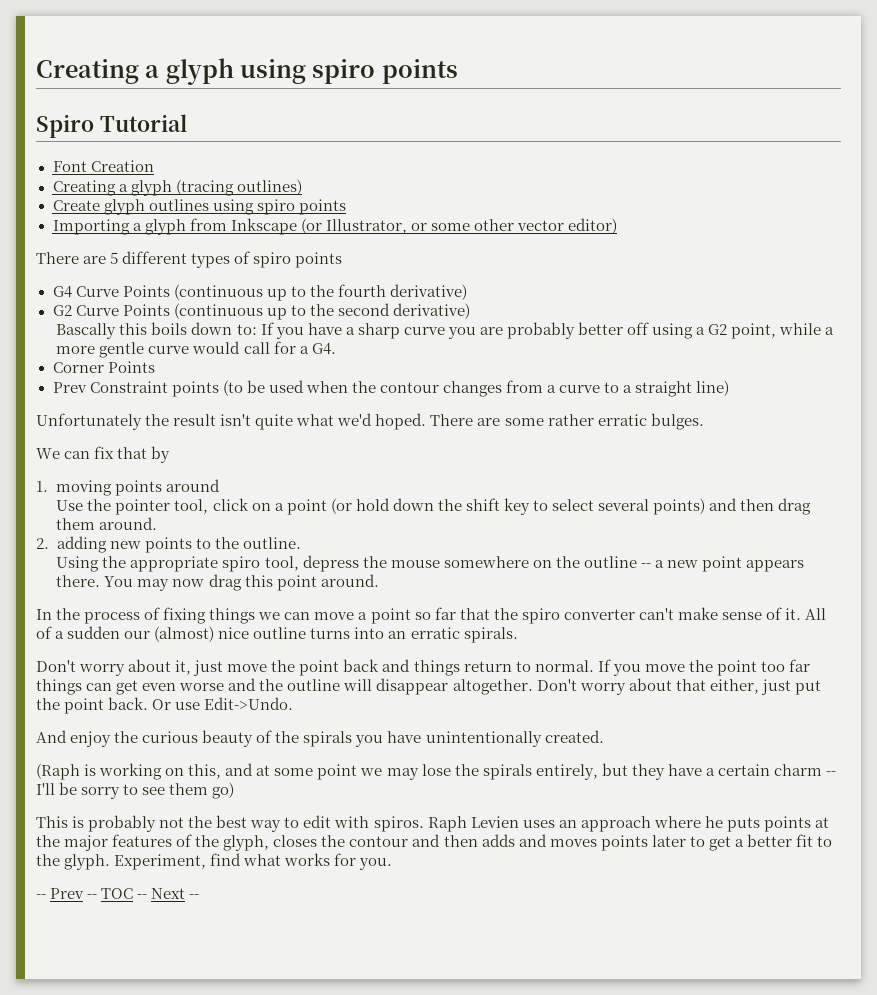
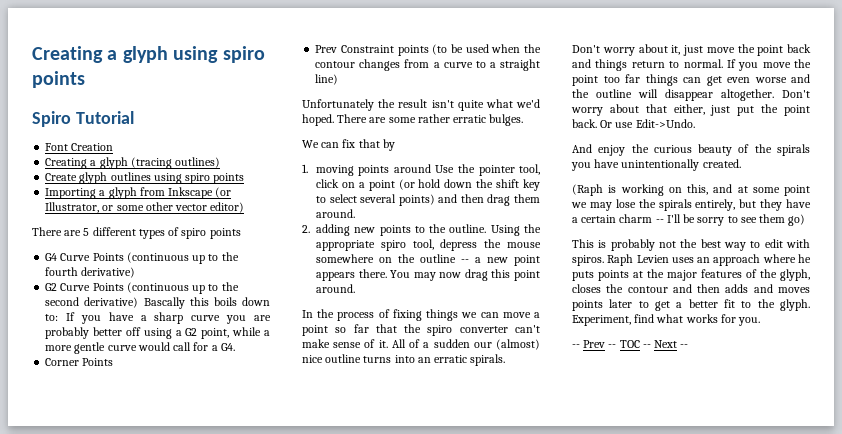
(470, 311) // -> (139, 302) none
(221, 485) // -> (431, 168) none
(301, 543) // -> (487, 228) none

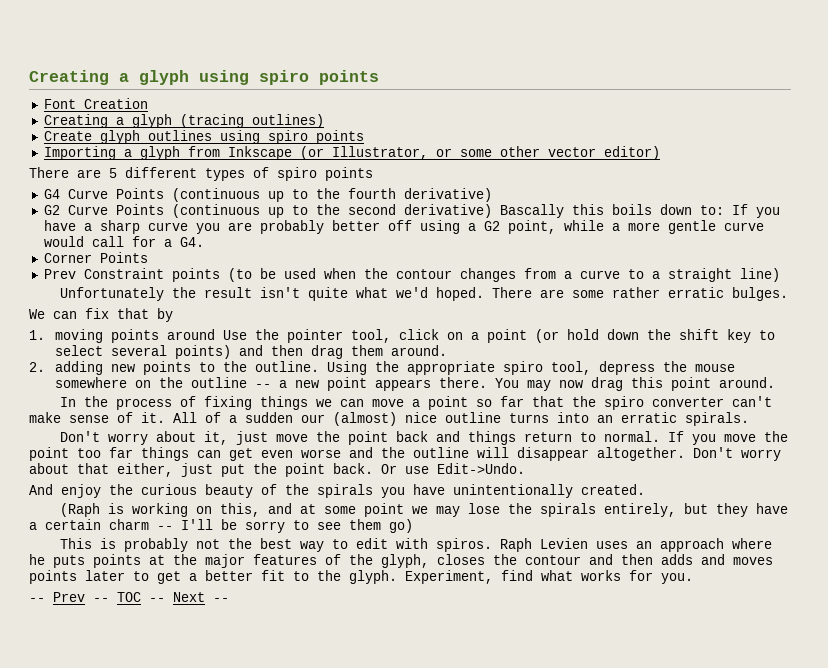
[32,111,134,127] // Spiro Tutorial -> (379, 77) none

